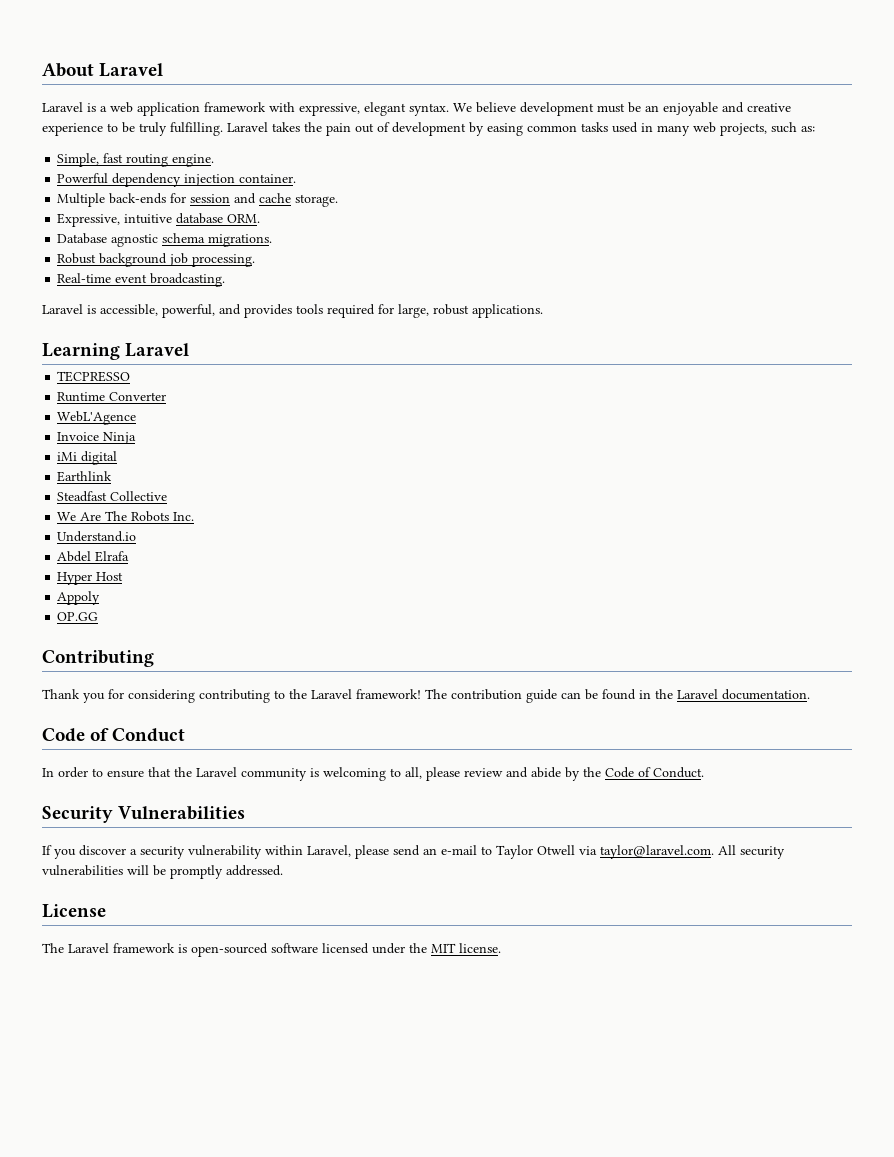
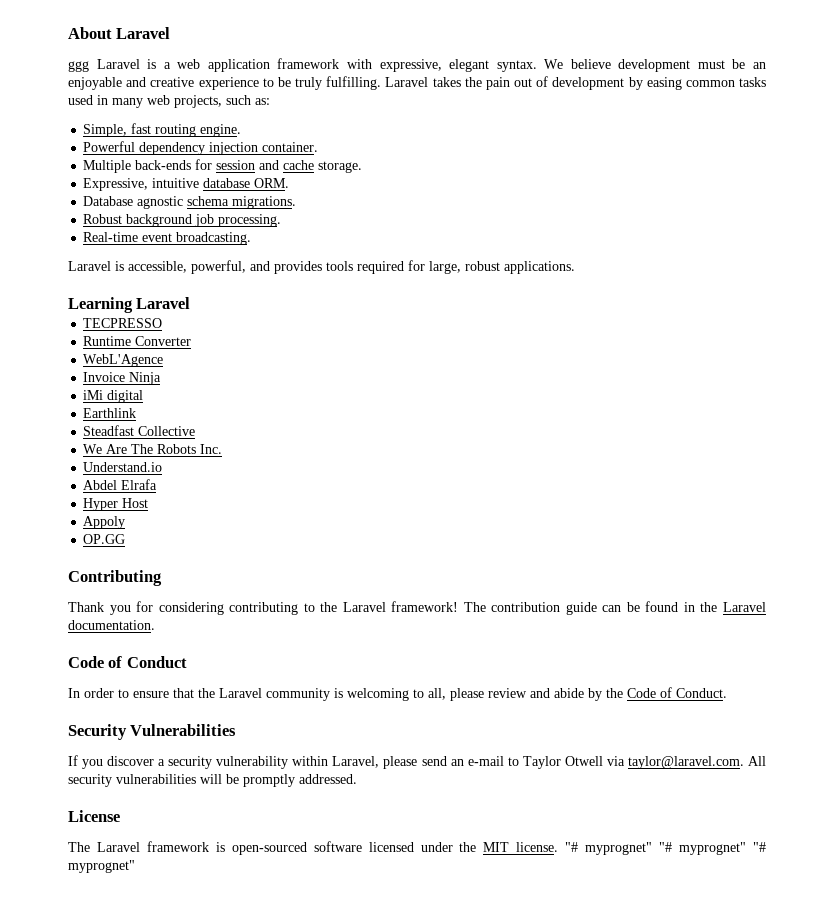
(164, 70) none -> [68,61,89,72] ggg
(501, 948) none -> [565,842,766,855] [68,860,135,873] "# myprognet" "# myprognet" "# myprognet"

